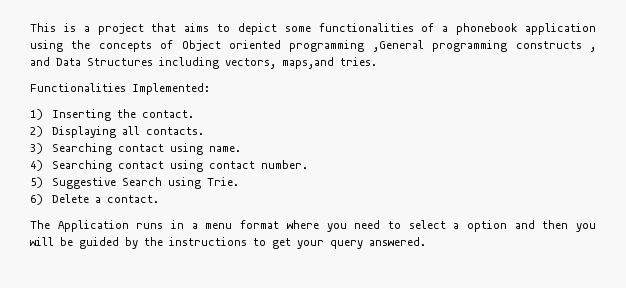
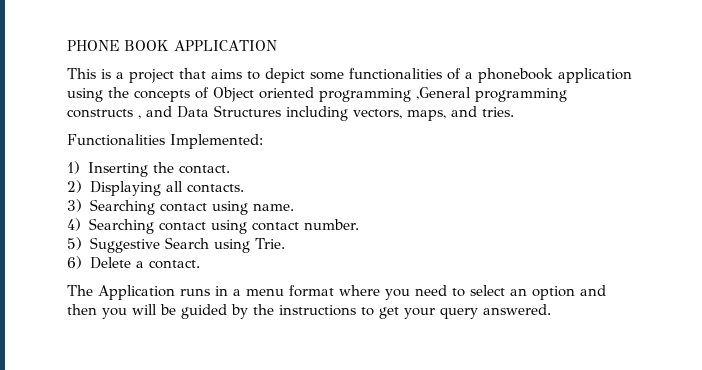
(30, 27) none -> [67,40,277,51] PHONE BOOK APPLICATION //
[282,57,334,69] maps,and -> [407,106,477,121] maps, and
[453,223,460,229] a -> [510,288,527,296] an

